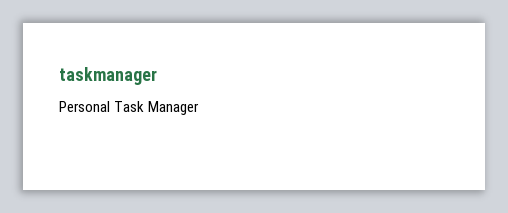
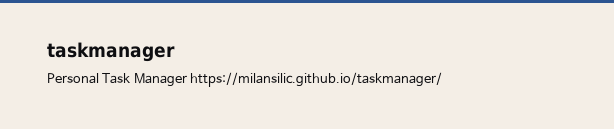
(200, 108) none -> [190,72,443,87] https://milansilic.github.io/taskmanager/

